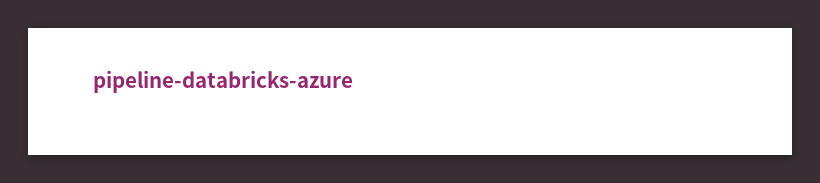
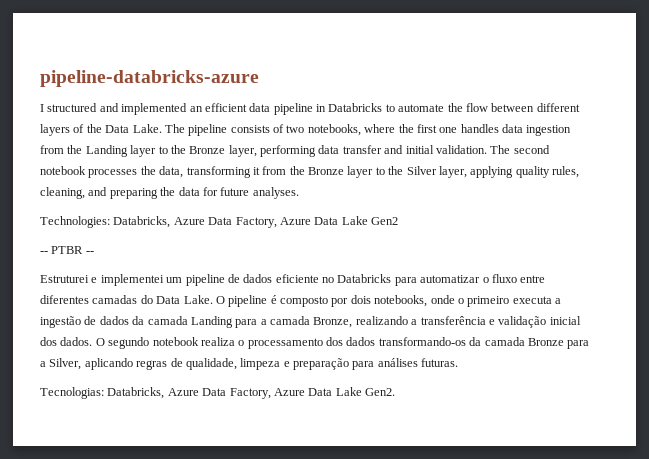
(353, 81) none -> [40,103,580,115] [40,124,572,136] [40,145,550,157] [40,166,579,178] [40,187,299,199] [40,216,398,228] [40,246,94,254] [40,274,546,286] [40,295,561,307] [40,316,581,328] [40,337,590,349] [40,358,459,370] [40,387,395,399] // I structured and implemented an efficient data pipeline in Databricks to automate the flow between different layers of the Data Lake. The pipeline consists of two notebooks, where the first one handles data ingestion from the Landing layer to the Bronze layer, performing data transfer and initial validation. The second notebook processes the data, transforming it from the Bronze layer to the Silver layer, applying quality rules, cleaning, and preparing the data for future analyses. // Technologies: Databricks, Azure Data Factory, Azure Data Lake Gen2 // -- PTBR -- // Estruturei e implementei um pipeline de dados eficiente no Databricks para automatizar o fluxo entre diferentes camadas do Data Lake. O pipeline é composto por dois notebooks, onde o primeiro executa a ingestão de dados da camada Landing para a camada Bronze, realizando a transferência e validação inicial dos dados. O segundo notebook realiza o processamento dos dados transformando-os da camada Bronze para a Silver, aplicando regras de qualidade, limpeza e preparação para análises futuras. // Tecnologias: Databricks, Azure Data Factory, Azure Data Lake Gen2.

